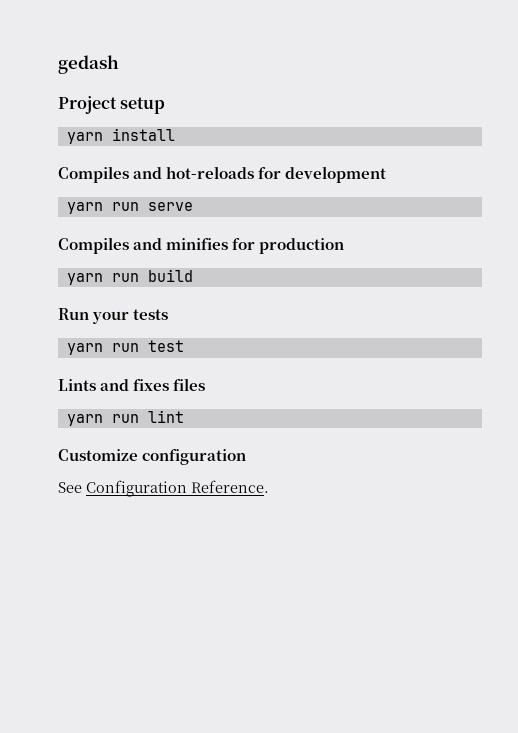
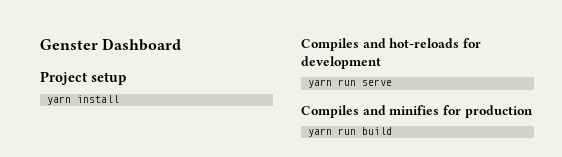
[58,55,119,74] gedash -> [40,38,182,51] Genster Dashboard
[58,308,169,324] [66,340,184,355] [58,378,206,391] [66,410,184,426] [58,449,247,465] [58,480,269,497] // Run your tests // yarn run test // Lints and fixes files // yarn run lint // Customize configuration // See Configuration Reference. -> (392, 131) none

